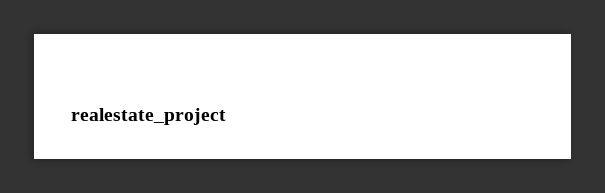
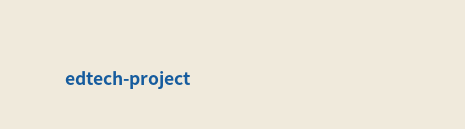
[71,108,226,125] realestate_project -> [65,71,191,89] edtech-project

